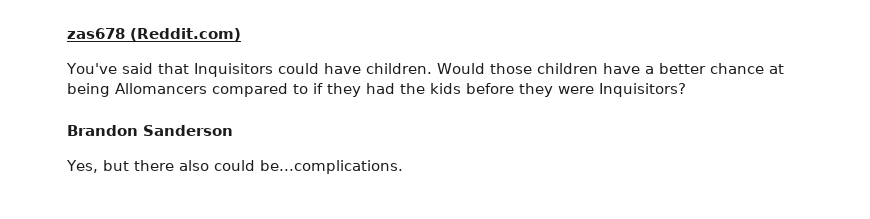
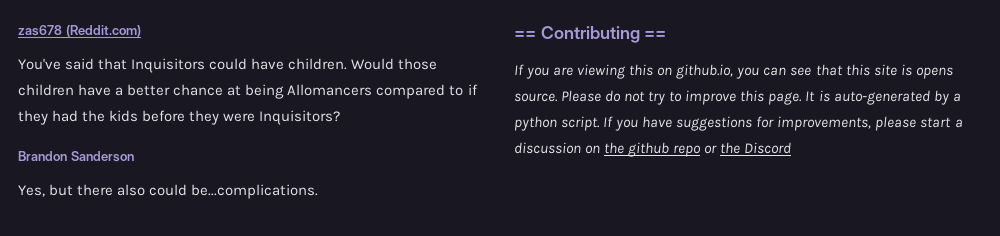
(403, 167) none -> [514,26,667,43] [514,64,953,79] [514,90,961,105] [514,116,963,131] [514,142,792,157] // == Contributing == // If you are viewing this on github.io, you can see that this site is opens source. Please do not try to improve this page. It is auto-generated by a python script. If you have suggestions for improvements, please start a discussion on the github repo or the Discord

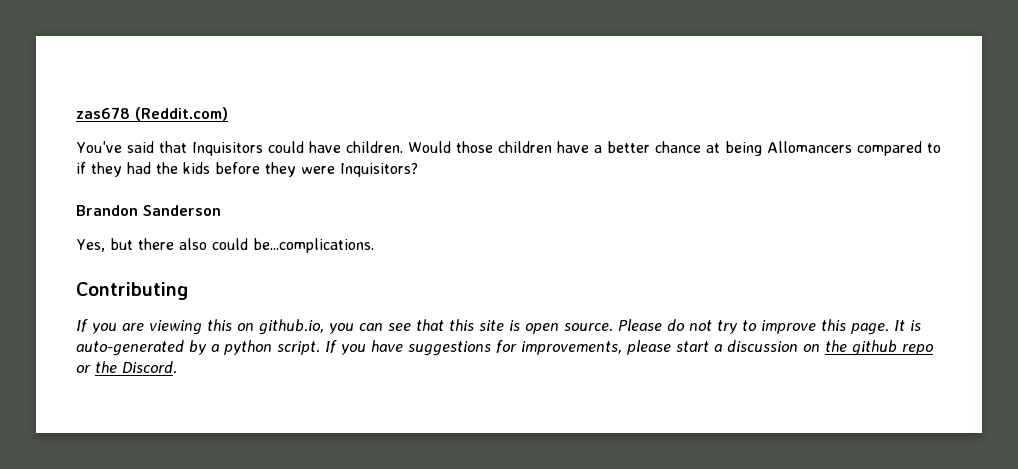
[514,31,536,39] == -> (374, 245) none
[644,31,667,39] == -> (188, 291) none
[915,67,953,79] opens -> [525,323,559,334] open
[744,142,792,154] Discord -> [122,361,177,374] Discord.

